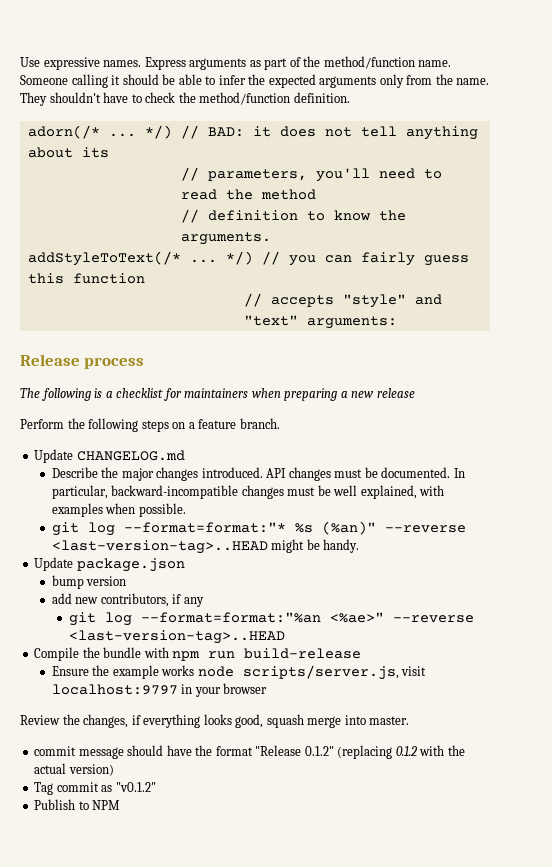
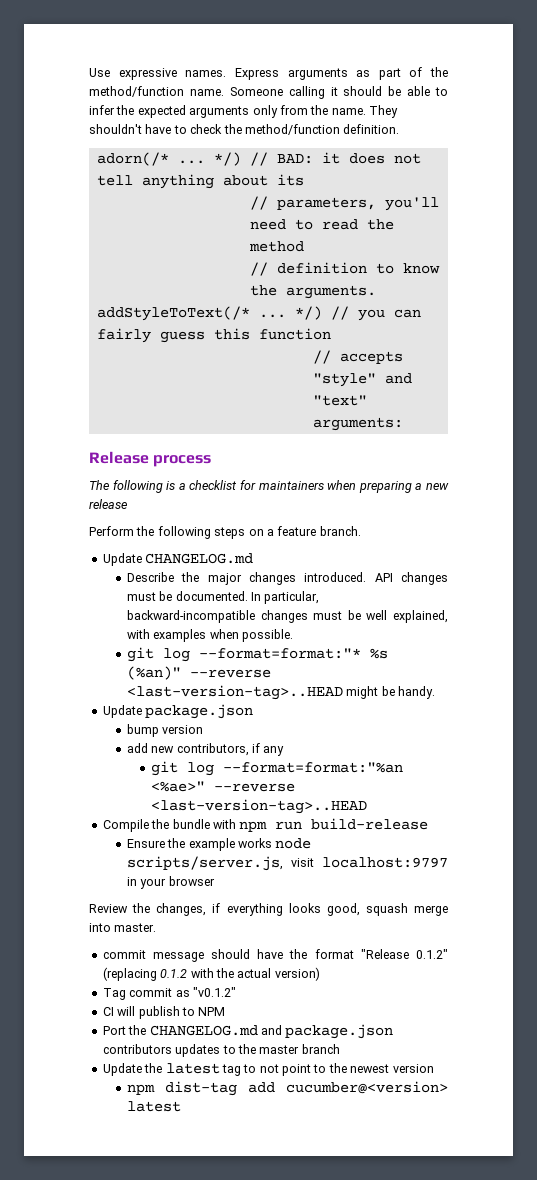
[34,799,76,810] Publish -> [102,1006,180,1019] CI will publish
(121, 805) none -> [102,1024,394,1039] [102,1044,340,1057] [102,1063,434,1076] [126,1081,448,1096] [126,1101,181,1112] // Port the CHANGELOG.md and package.json contributors updates to the master branch // Update the latest tag to not point to the newest version // npm dist-tag add cucumber@<version> latest

